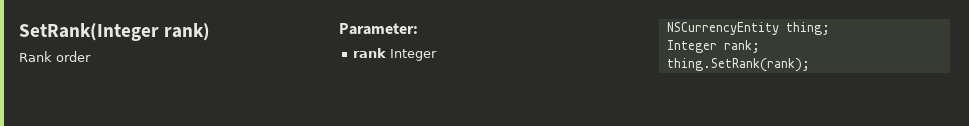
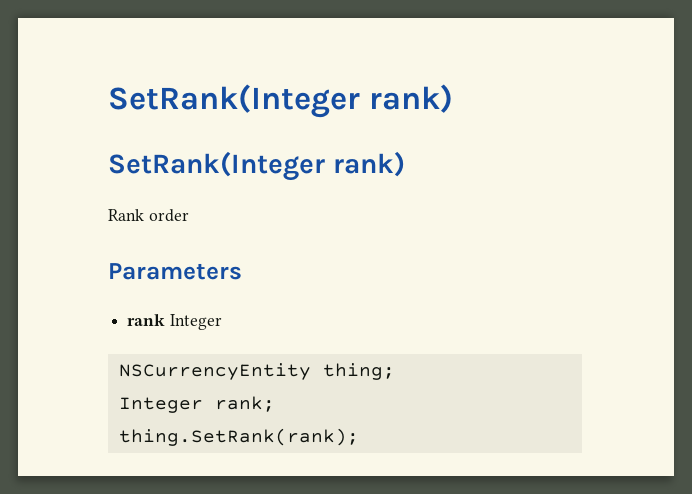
[19,23,211,41] SetRank(Integer rank) -> [108,84,453,118] [108,151,405,181] SetRank(Integer rank) // SetRank(Integer rank)
[339,23,418,35] Parameter: -> [108,263,242,280] Parameters

